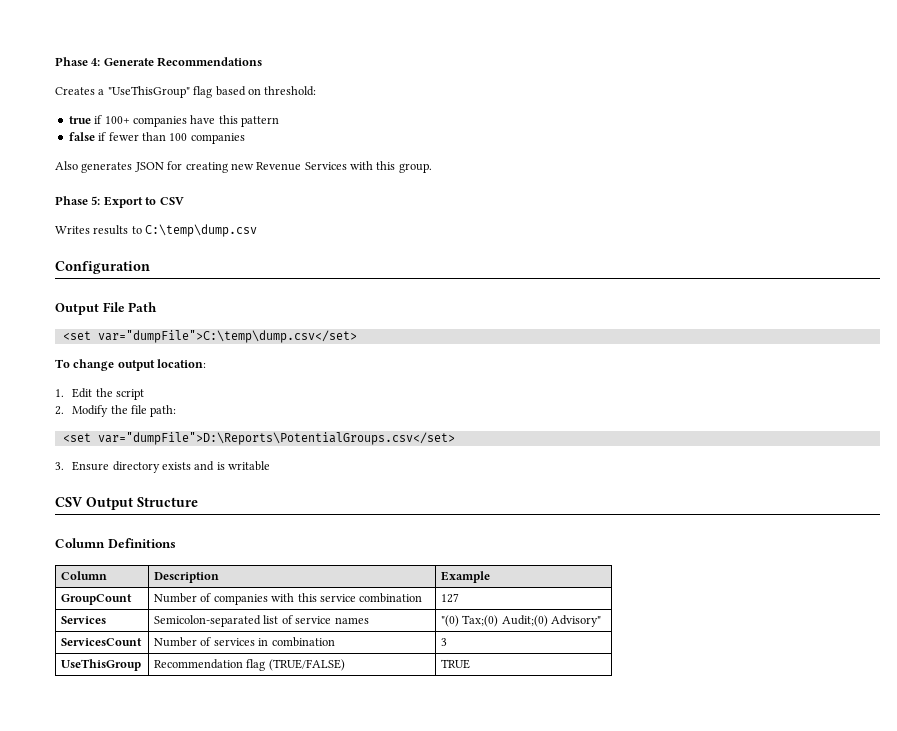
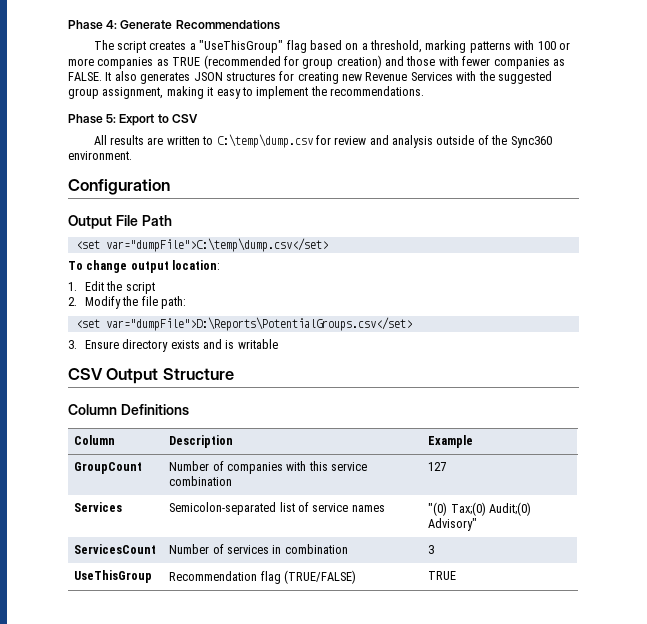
[55,87,95,95] Creates -> [93,40,187,53] The script creates
[264,86,317,96] [68,115,279,127] [68,132,245,144] [55,161,78,170] threshold: // true if 100+ companies have this pattern // false if fewer than 100 companies // Also -> [361,40,570,53] [68,55,565,69] [68,71,137,81] a threshold, marking patterns with 100 or more companies as TRUE (recommended for group creation) and those with fewer companies as FALSE. It also
(164, 167) none -> [225,72,276,81] structures
[376,161,432,173] this group. -> [478,71,552,84] [68,86,424,99] the suggested group assignment, making it easy to implement the recommendations.
[55,224,258,237] Writes results to C:\temp\dump.csv -> [93,134,552,148] [68,151,132,160] All results are written to C:\temp\dump.csv for review and analysis outside of the Sync360 environment.

